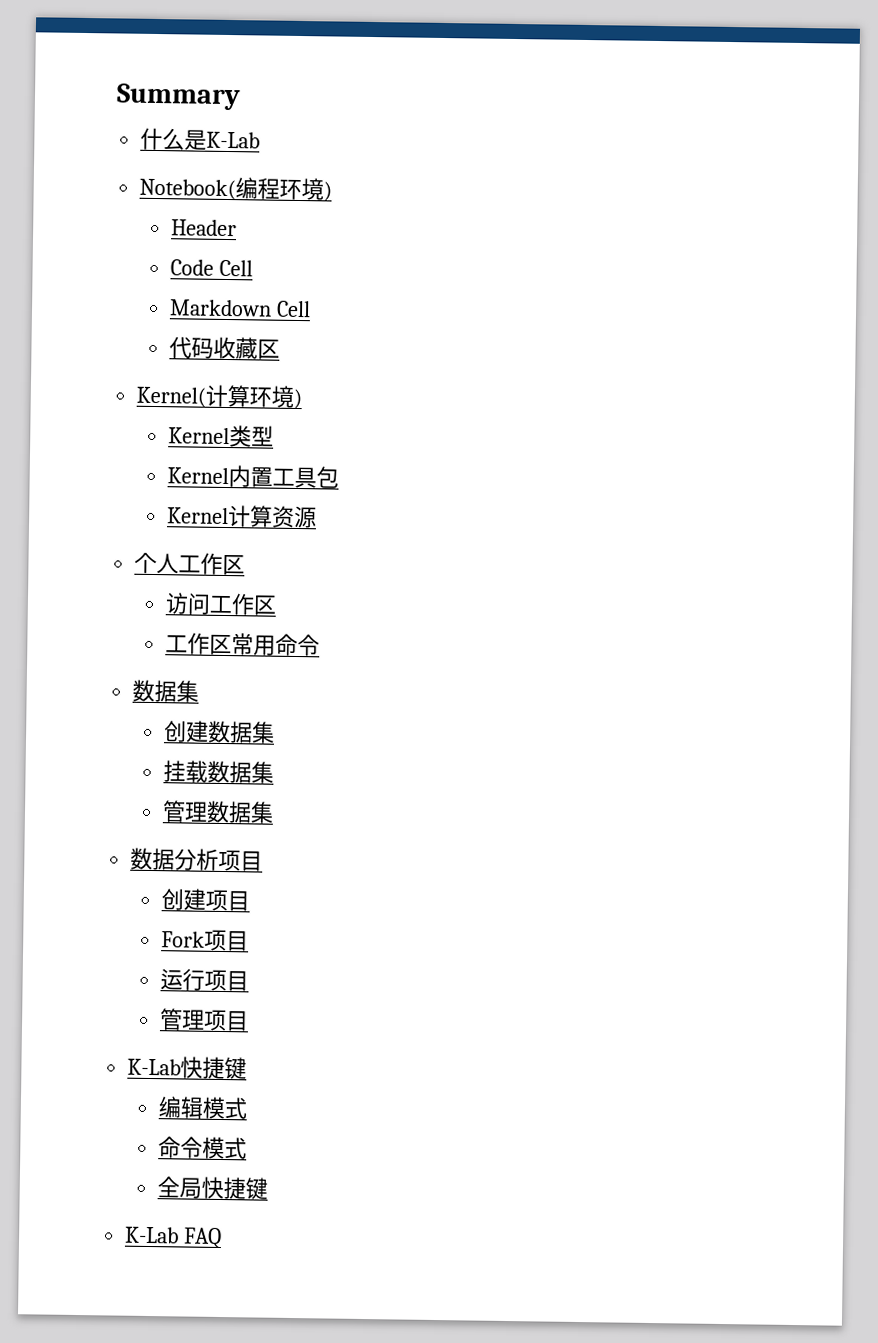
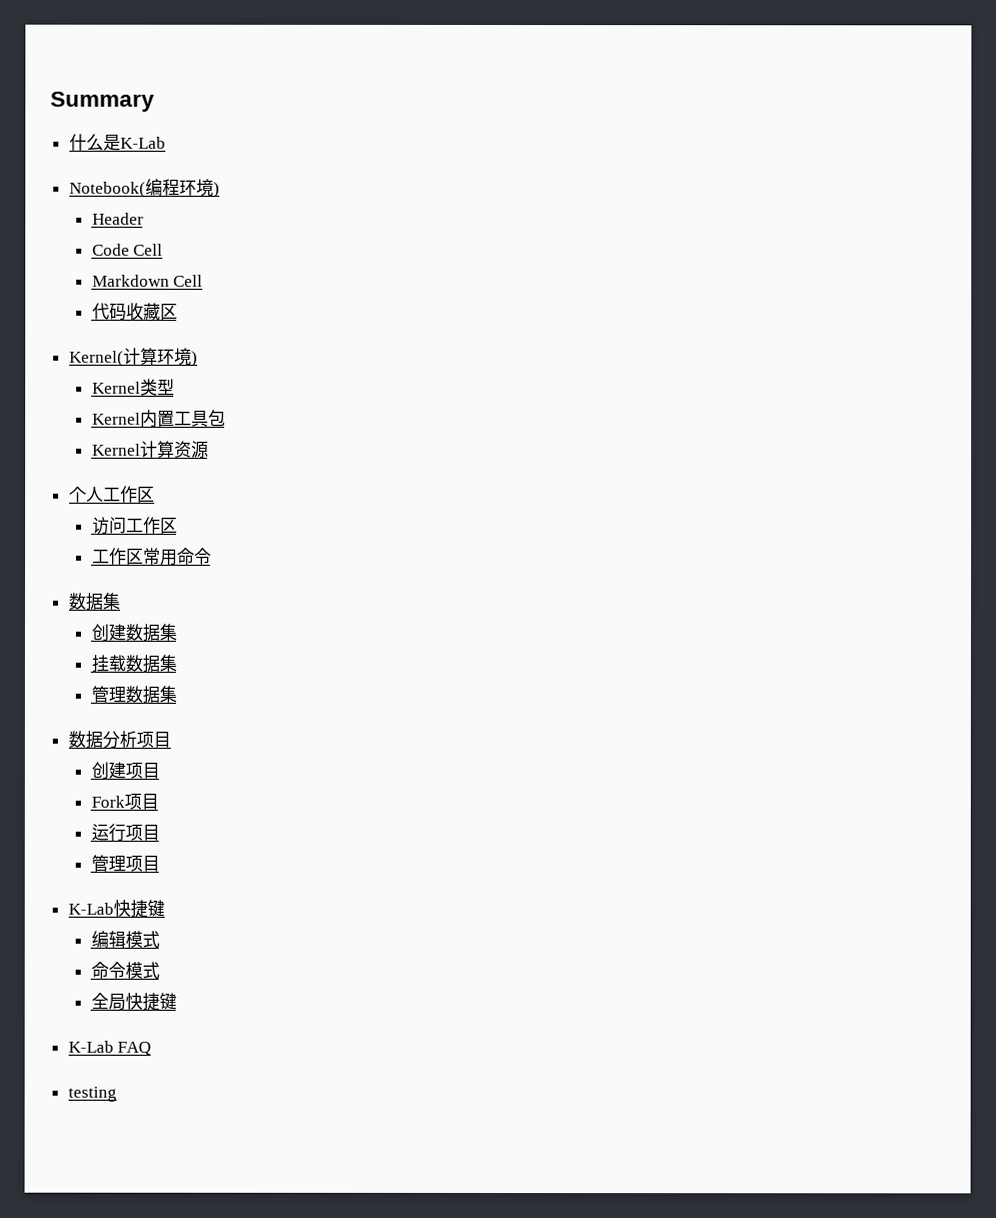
(223, 1238) none -> [67,1086,117,1102] // testing

